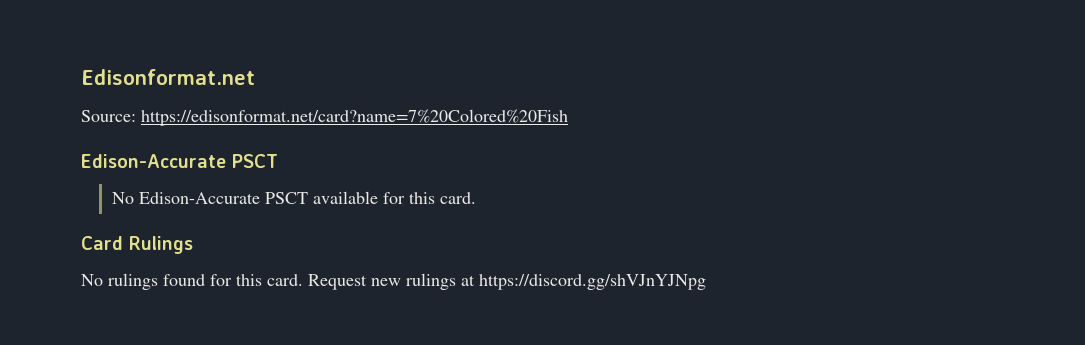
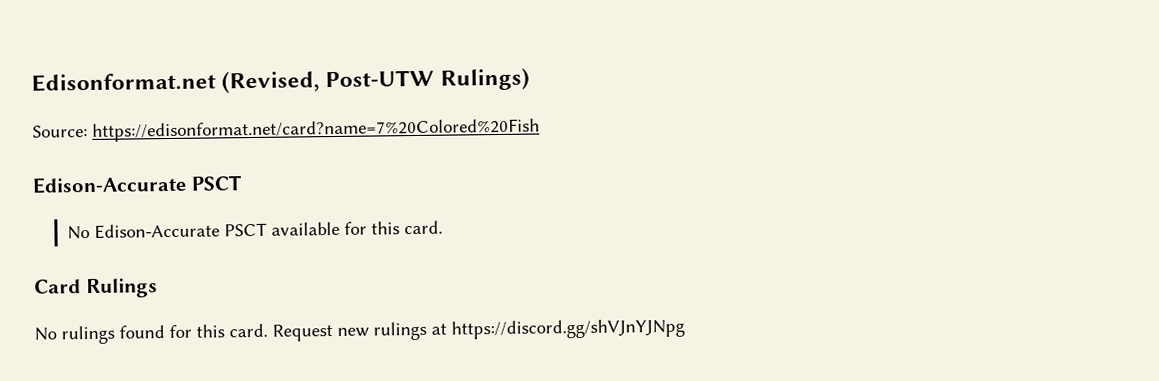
(255, 77) none -> [221,67,530,94] (Revised, Post-UTW Rulings)

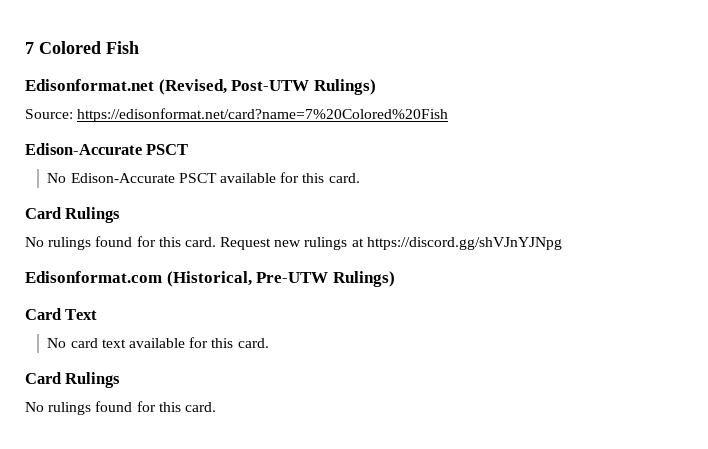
(31, 82) none -> [25,41,139,54] 7 Colored Fish //
(685, 329) none -> [25,271,395,287] [25,308,98,320] [47,337,269,348] [25,372,121,388] [25,401,216,415] // Edisonformat.com (Historical, Pre-UTW Rulings) // Card Text // No card text available for this card. // Card Rulings // No rulings found for this card.

